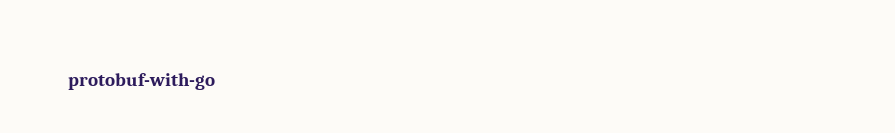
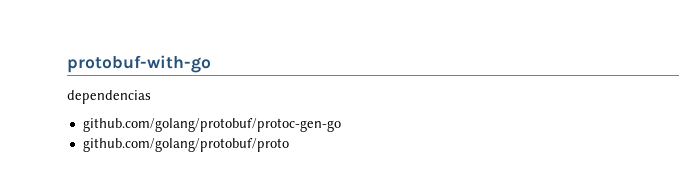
(215, 81) none -> [67,90,151,104] [82,118,341,132] [82,138,289,152] // dependencias // github.com/golang/protobuf/protoc-gen-go // github.com/golang/protobuf/proto

